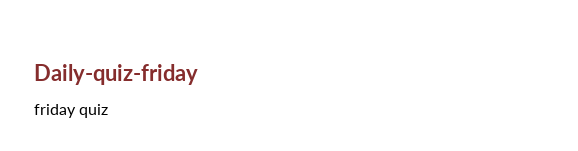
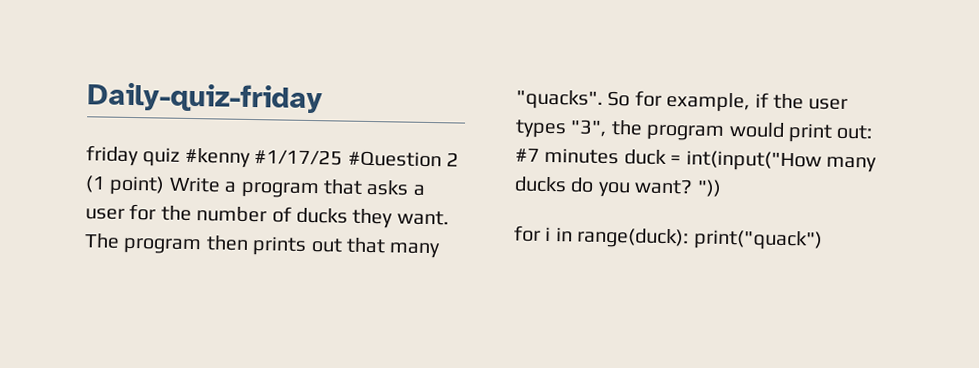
(109, 111) none -> [184,147,459,168] [85,175,425,199] [85,203,449,229] [84,233,442,259] [516,89,849,113] [515,119,874,143] [515,147,877,173] [514,176,722,198] [514,225,823,251] #kenny #1/17/25 #Question 2 (1 point) Write a program that asks a user for the number of ducks they want. The program then prints out that many "quacks". So for example, if the user types "3", the program would print out: #7 minutes duck = int(input("How many ducks do you want? ")) // for i in range(duck): print("quack")

